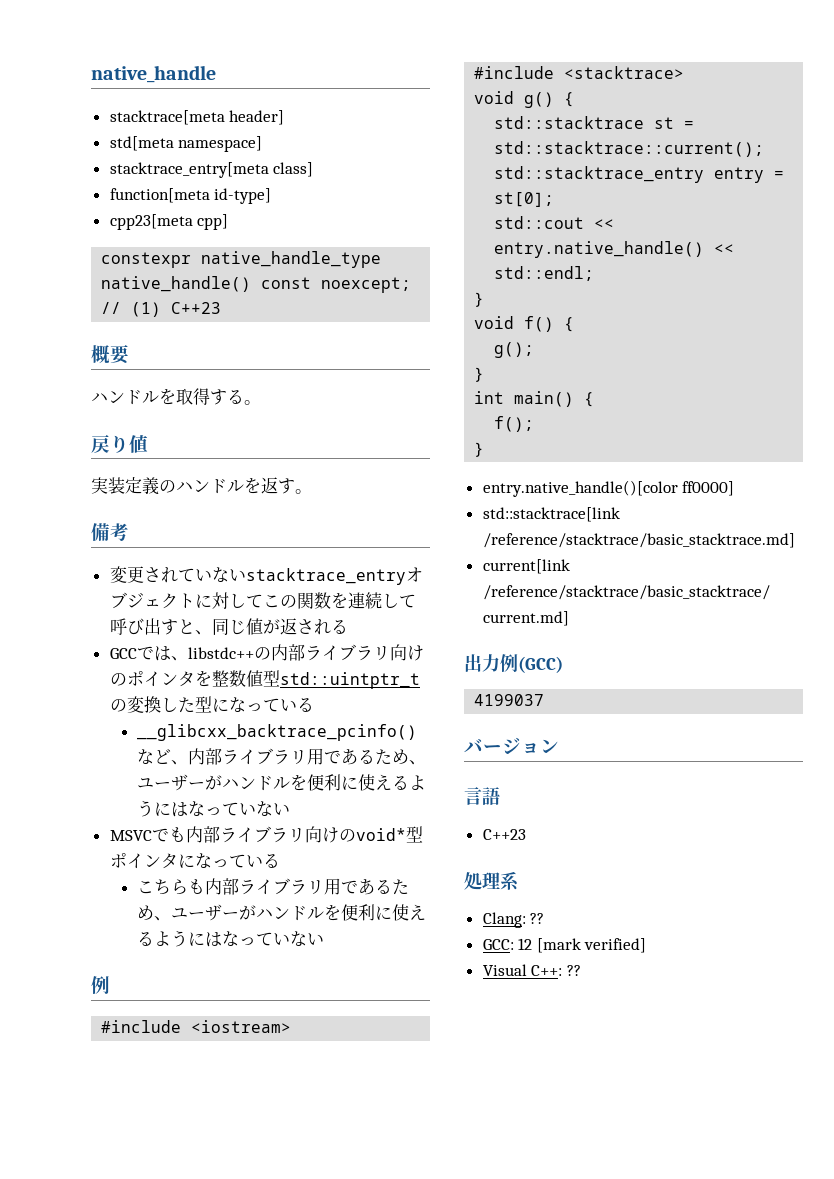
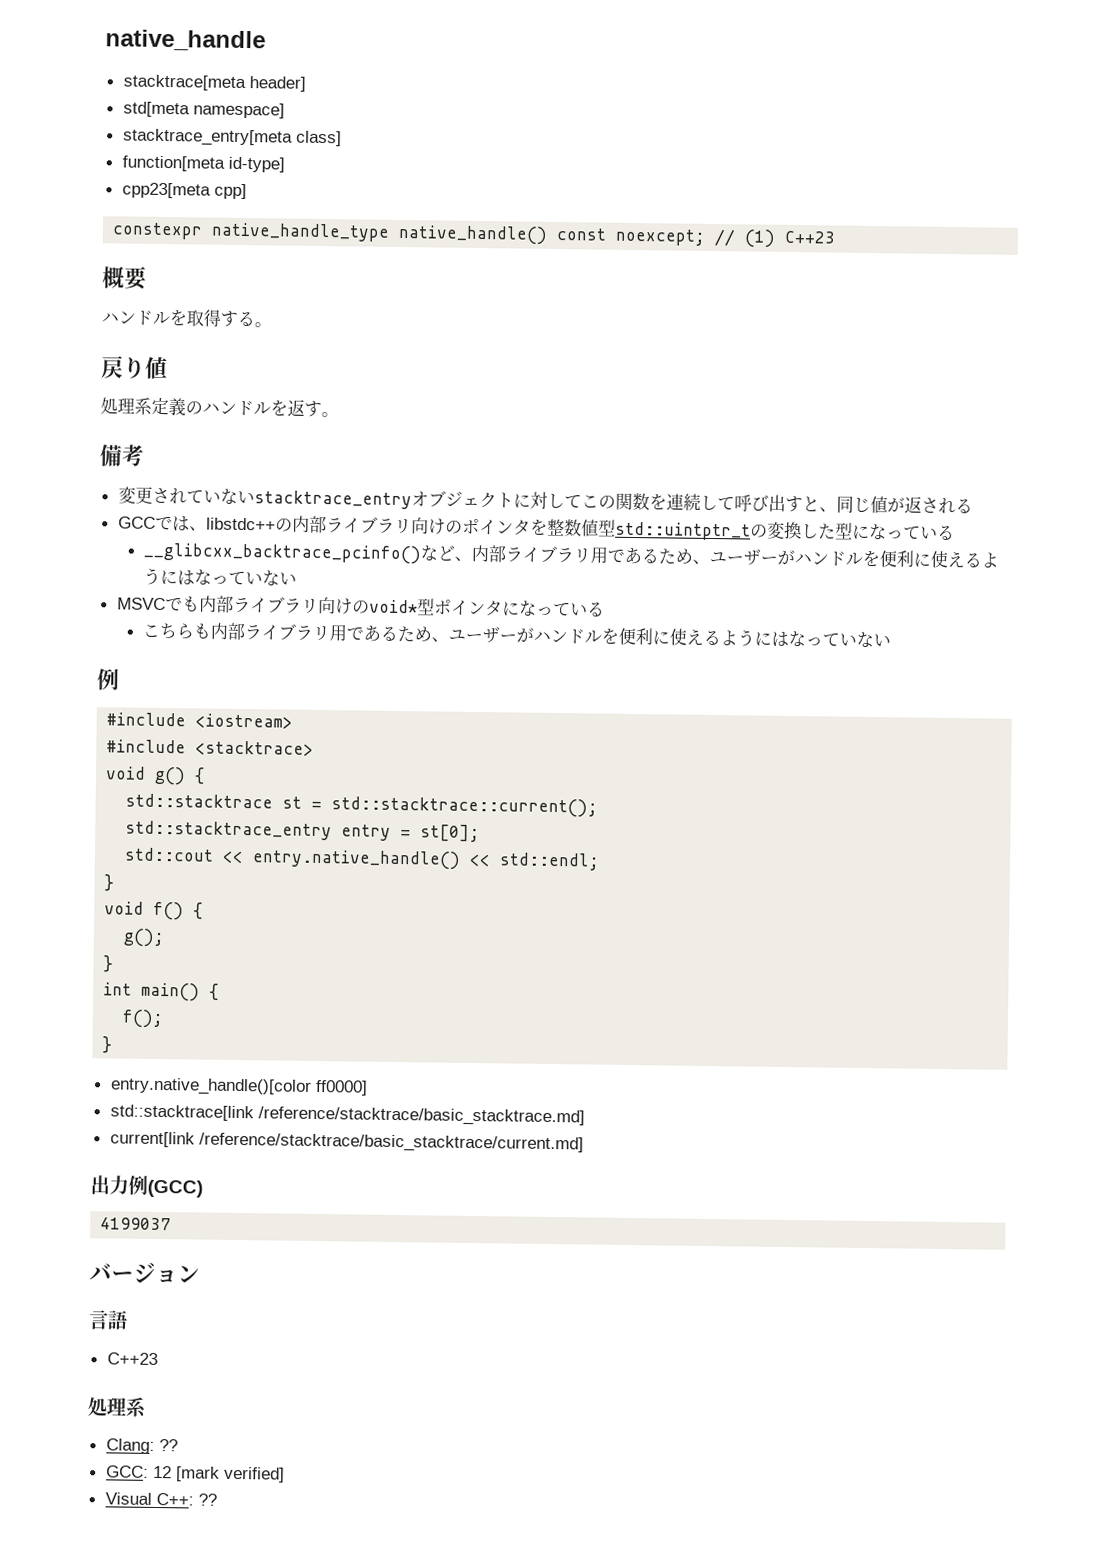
[91,477,125,494] 実装 -> [100,397,152,415] 処理系

